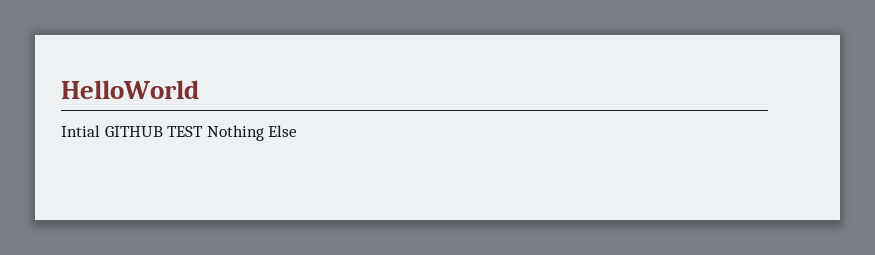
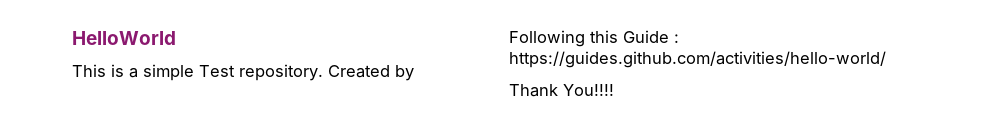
[61,125,298,141] Intial GITHUB TEST Nothing Else -> [72,64,414,81] [509,30,679,47] [509,51,886,68] [509,84,614,97] This is a simple Test repository. Created by Following this Guide : https://guides.github.com/activities/hello-world/ // Thank You!!!!

